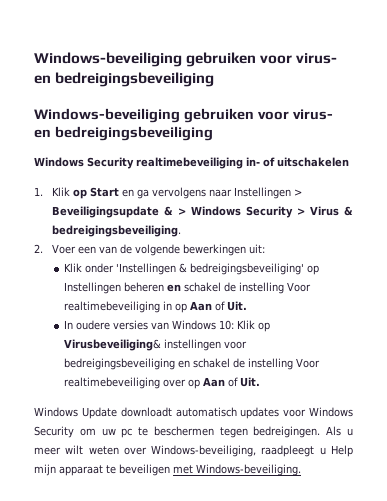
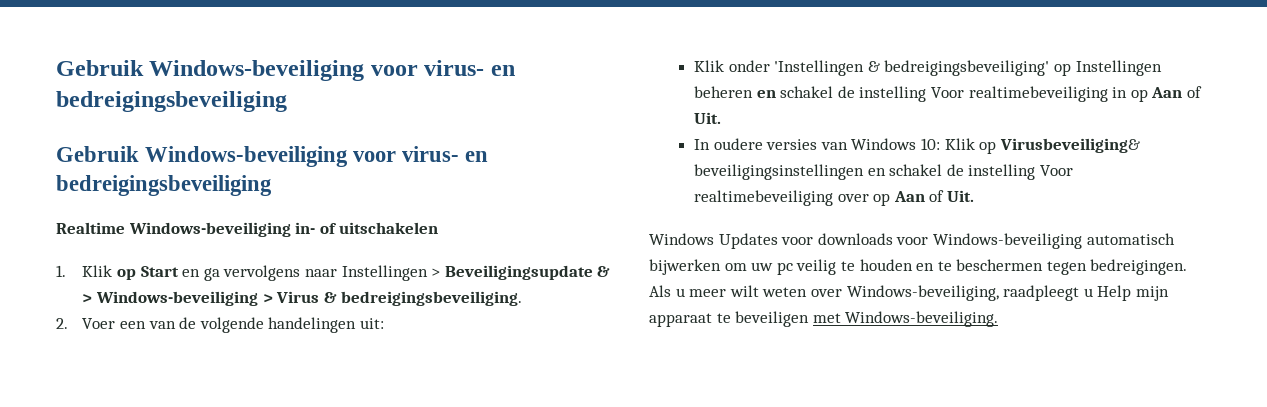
[34,52,338,67] [34,72,215,87] [34,108,333,123] [34,126,213,141] [34,157,243,169] Windows-beveiliging gebruiken voor virus- en bedreigingsbeveiliging // Windows-beveiliging gebruiken voor virus- en bedreigingsbeveiliging // Windows Security realtimebeveiliging -> [56,60,515,81] [56,91,287,112] [56,146,489,167] [56,175,272,196] [56,222,291,237] Gebruik Windows-beveiliging voor virus- en bedreigingsbeveiliging // Gebruik Windows-beveiliging voor virus- en bedreigingsbeveiliging // Realtime Windows-beveiliging
[191,206,294,218] Windows Security -> [96,291,259,306] Windows-beveiliging
[183,244,247,256] bewerkingen -> [268,317,357,333] handelingen
[164,339,248,351] [64,358,176,370] instellingen voor bedreigingsbeveiliging -> [694,164,865,180] beveiligingsinstellingen
[81,407,354,419] [34,426,133,438] Update downloadt automatisch updates voor Windows Security om uw pc -> [718,233,1175,249] [649,259,935,275] Updates voor downloads voor Windows-beveiliging automatisch bijwerken om uw pc veilig te houden en

